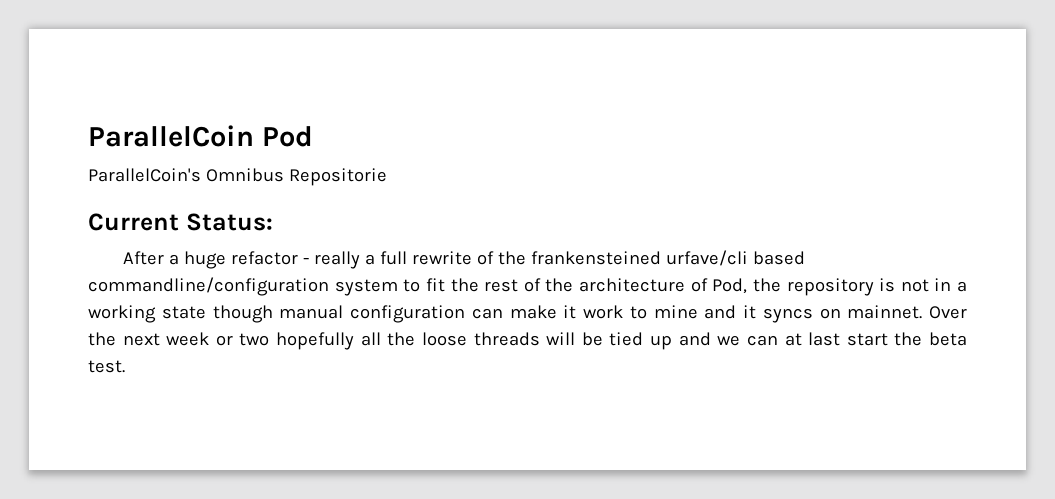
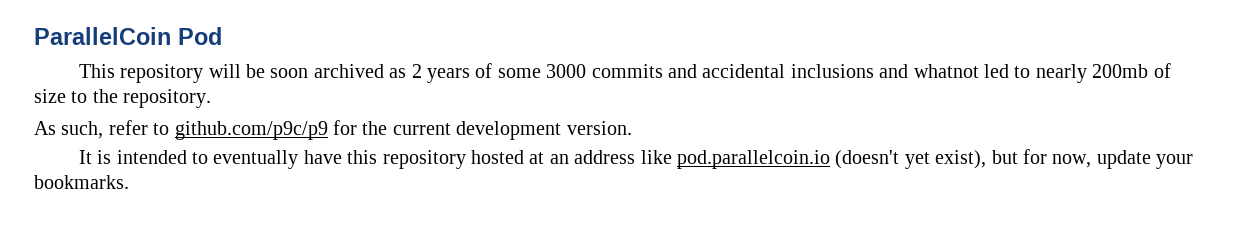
[88,168,387,186] [88,213,273,231] [122,250,805,269] [88,277,967,296] [88,305,967,323] [88,332,967,350] [88,360,125,373] ParallelCoin's Omnibus Repositorie // Current Status: // After a huge refactor - really a full rewrite of the frankensteined urfave/cli based commandline/configuration system to fit the rest of the architecture of Pod, the repository is not in a working state though manual configuration can make it work to mine and it syncs on mainnet. Over the next week or two hopefully all the loose threads will be tied up and we can at last start the beta test. -> [78,63,1171,83] [34,89,212,108] [34,120,632,140] [78,149,1194,169] [34,175,129,189] This repository will be soon archived as 2 years of some 3000 commits and accidental inclusions and whatnot led to nearly 200mb of size to the repository. // As such, refer to github.com/p9c/p9 for the current development version. // It is intended to eventually have this repository hosted at an address like pod.parallelcoin.io (doesn't yet exist), but for now, update your bookmarks.

